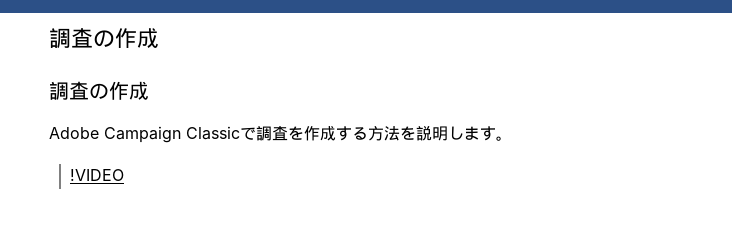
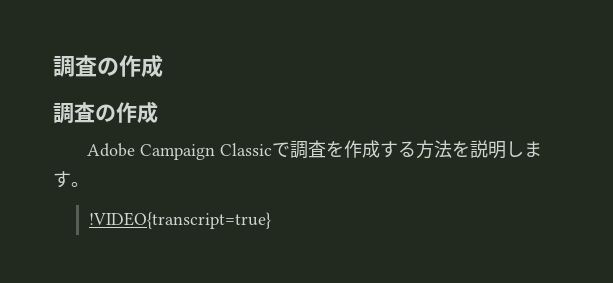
[70,169,125,181] !VIDEO -> [88,212,271,229] !VIDEO{transcript=true}

